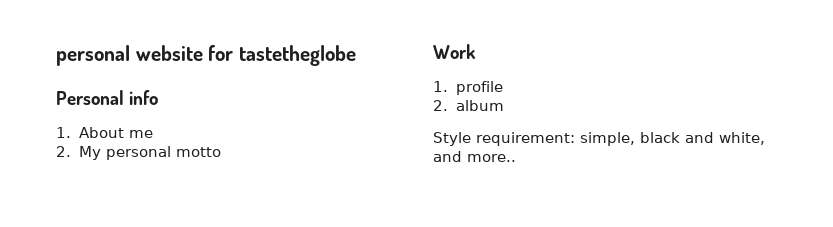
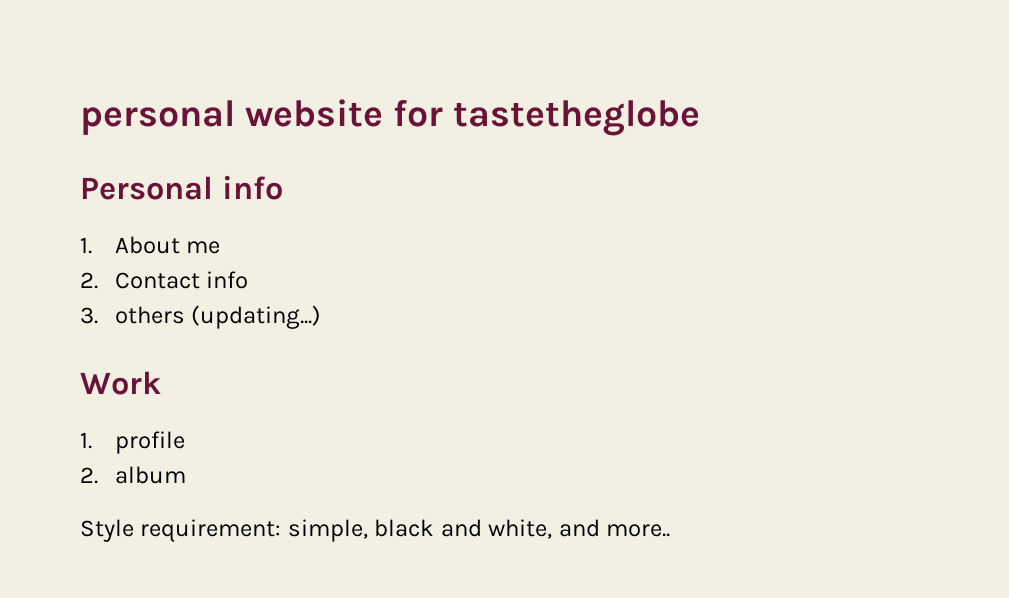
[78,146,221,160] My personal motto -> [114,271,249,289] [80,305,322,329] Contact info // 3. others (updating...)

